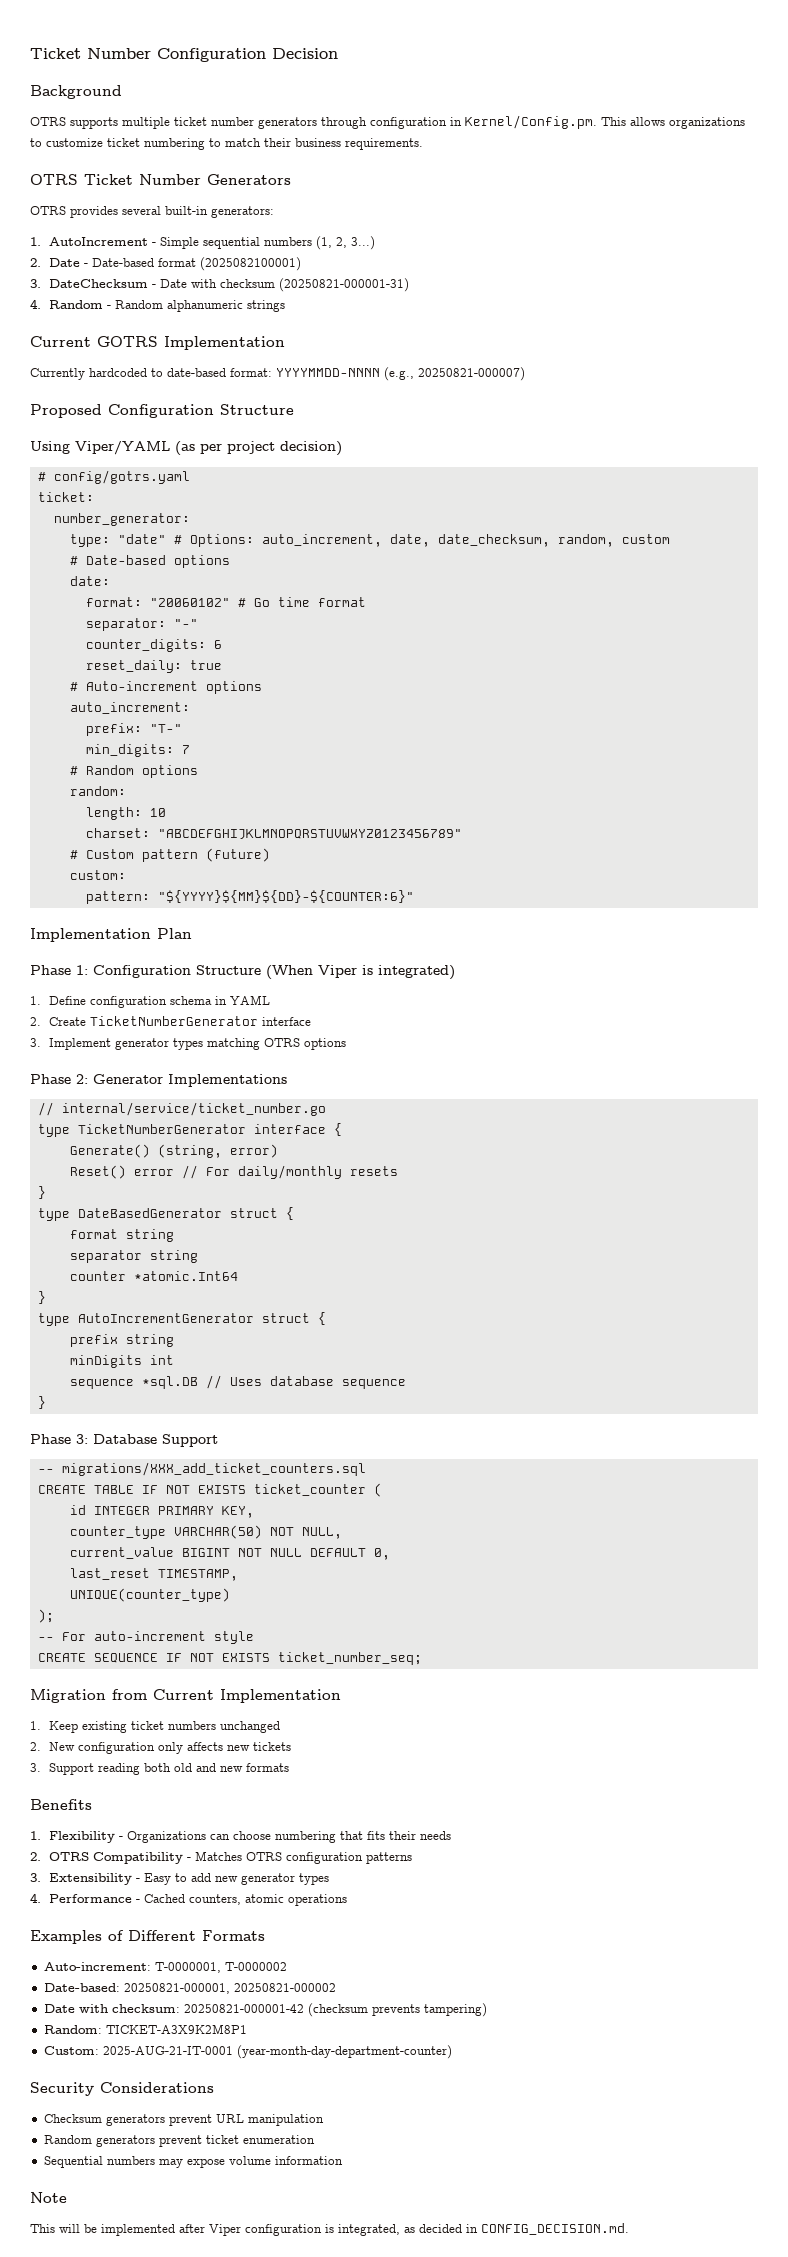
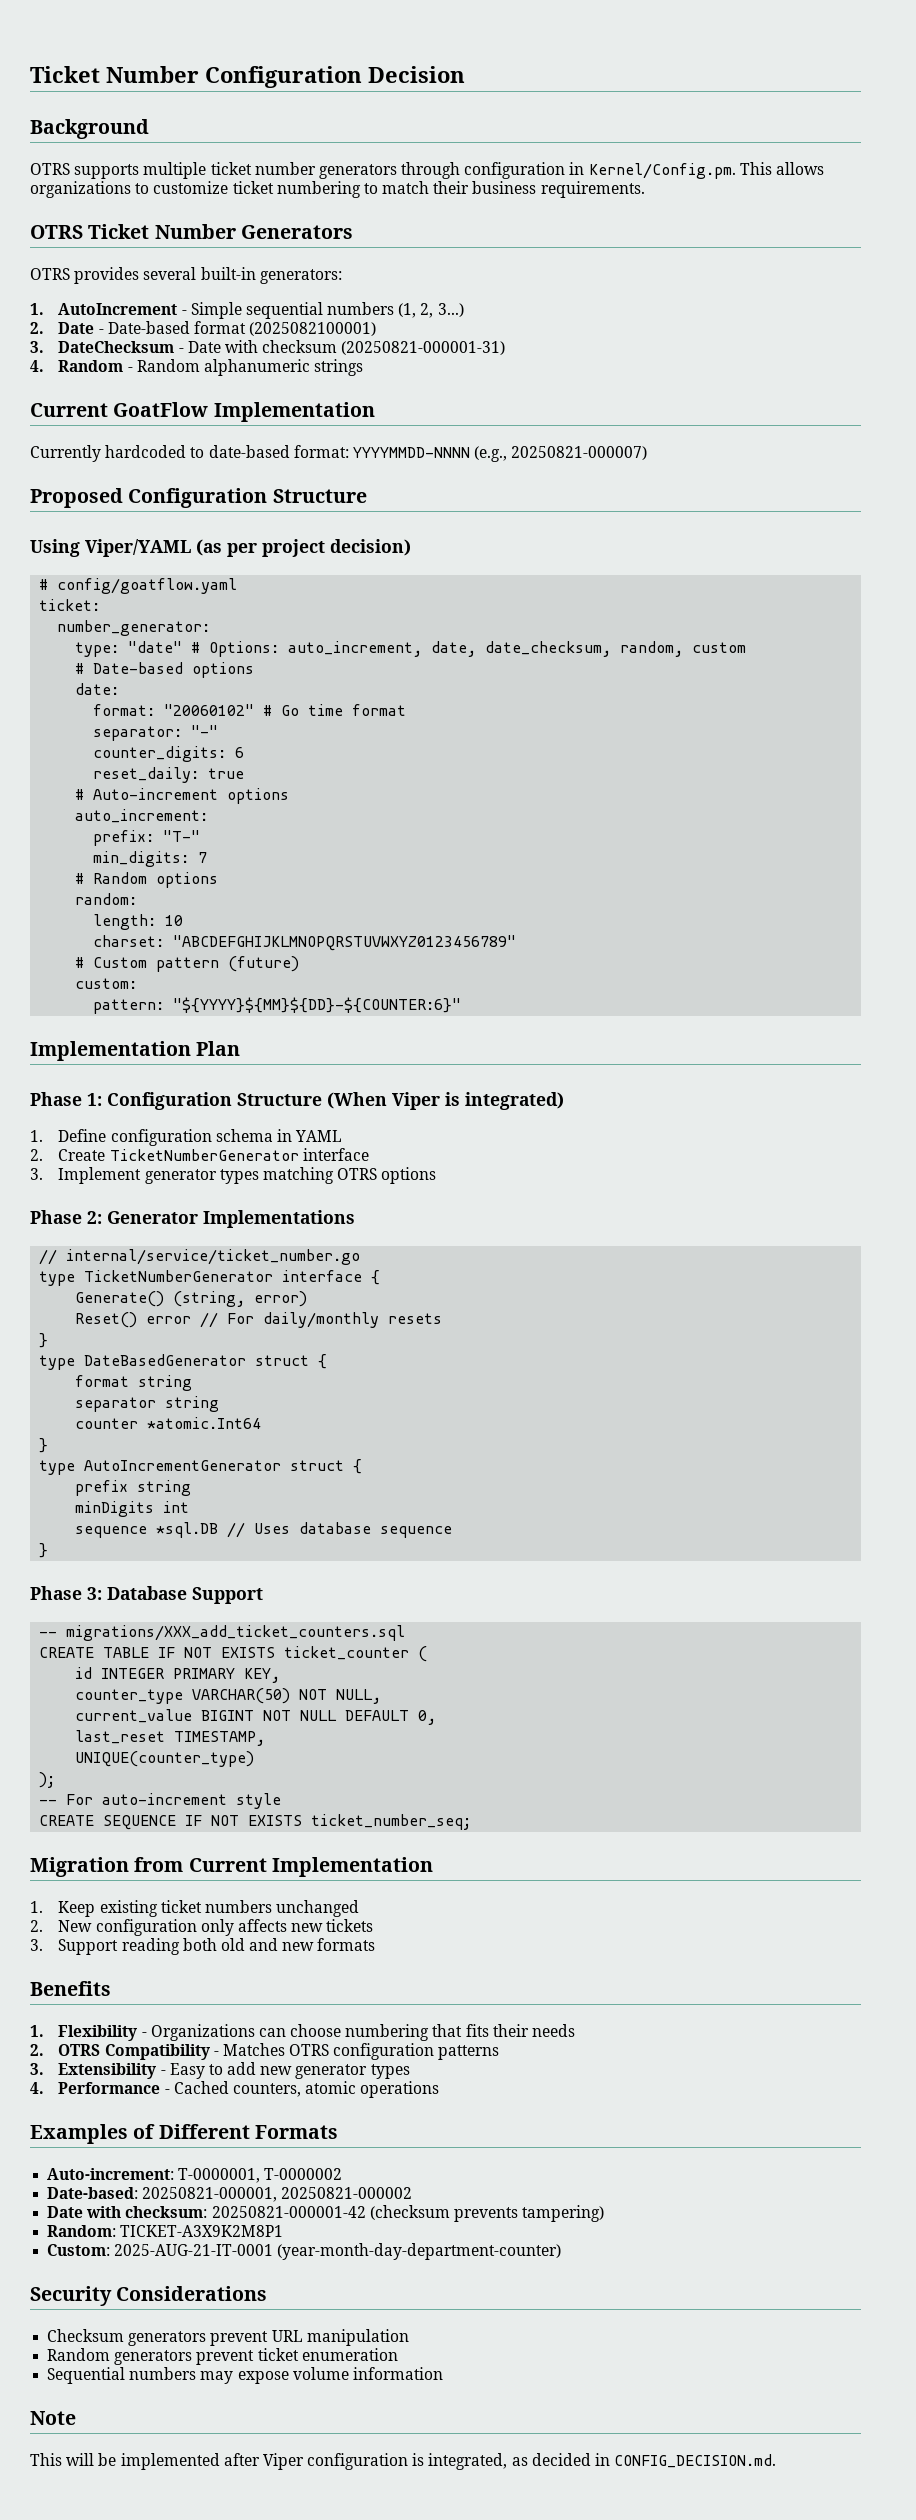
[97,336,158,347] GOTRS -> [113,402,209,417] GoatFlow
[53,470,190,484] config/gotrs.yaml -> [57,578,238,594] config/goatflow.yaml

